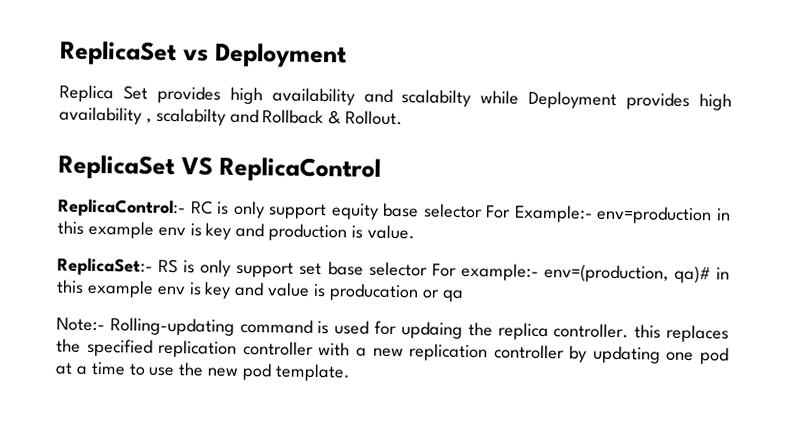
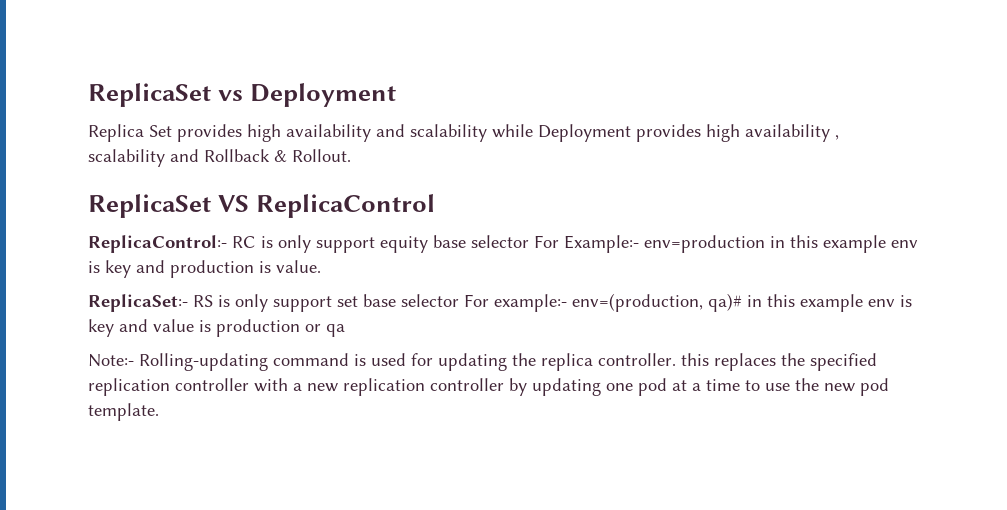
[401,89,472,108] scalabilty -> [410,124,487,142] scalability
[155,107,226,126] scalabilty -> [88,149,165,167] scalability
[328,283,419,302] producation -> [216,319,300,337] production
[400,321,463,339] updaing -> [438,353,507,371] updating

